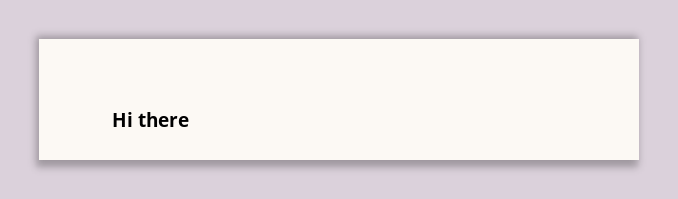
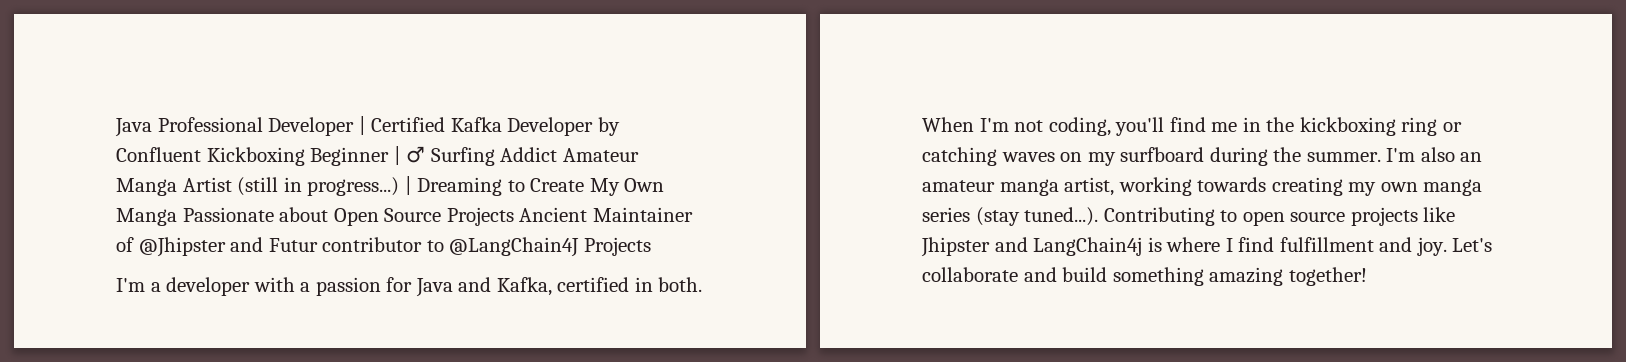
[112,112,190,127] Hi there -> [115,116,620,137] [116,146,639,166] [116,176,665,196] [116,207,693,226] [116,237,651,257] [116,277,703,297] [922,117,1462,136] [922,147,1483,166] [922,177,1483,196] [922,207,1456,226] [921,237,1493,257] [922,267,1367,286] Java Professional Developer | Certified Kafka Developer by Confluent Kickboxing Beginner | ♂ Surfing Addict Amateur Manga Artist (still in progress...) | Dreaming to Create My Own Manga Passionate about Open Source Projects Ancient Maintainer of @Jhipster and Futur contributor to @LangChain4J Projects // I'm a developer with a passion for Java and Kafka, certified in both. When I'm not coding, you'll find me in the kickboxing ring or catching waves on my surfboard during the summer. I'm also an amateur manga artist, working towards creating my own manga series (stay tuned...). Contributing to open source projects like Jhipster and LangChain4j is where I find fulfillment and joy. Let's collaborate and build something amazing together!

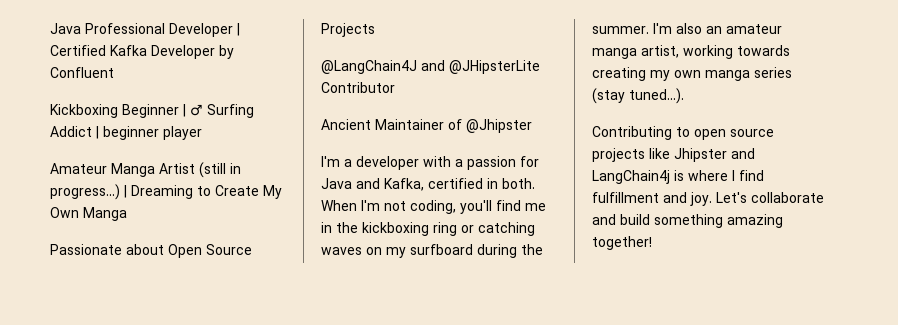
(201, 154) none -> (114, 72) //
(558, 154) none -> [96,126,202,140] | beginner player //
(177, 217) none -> (127, 214) //
(514, 216) none -> [321,60,540,74] [321,82,395,93] // @LangChain4J and @JHipsterLite Contributor //
[230,237,651,257] and Futur contributor to @LangChain4J Projects -> (532, 126) none
(1099, 216) none -> (684, 96) //

